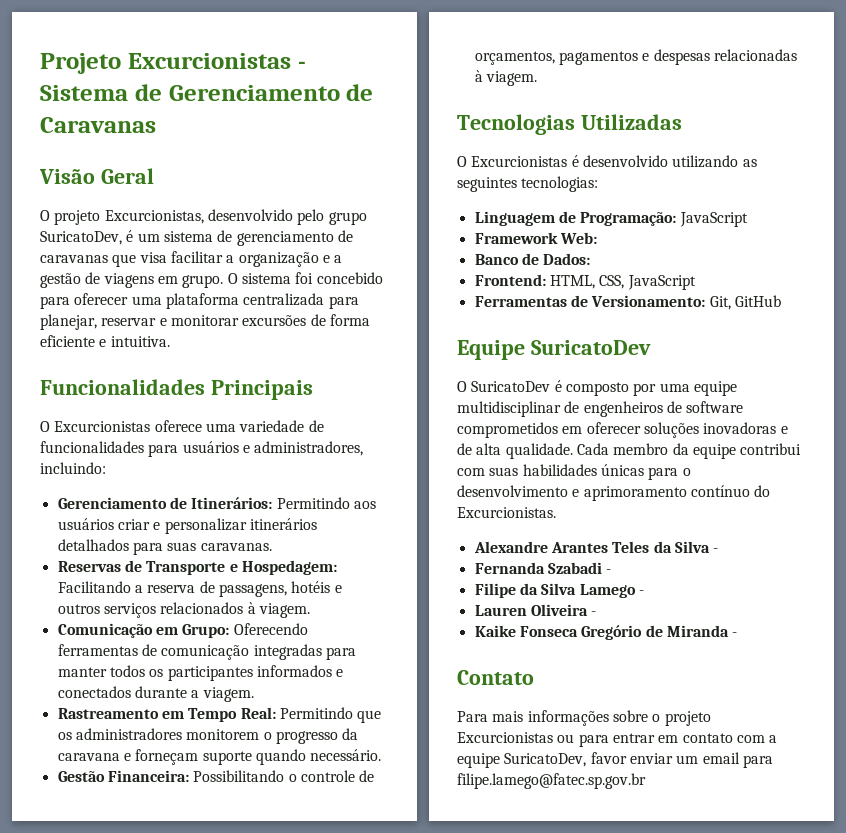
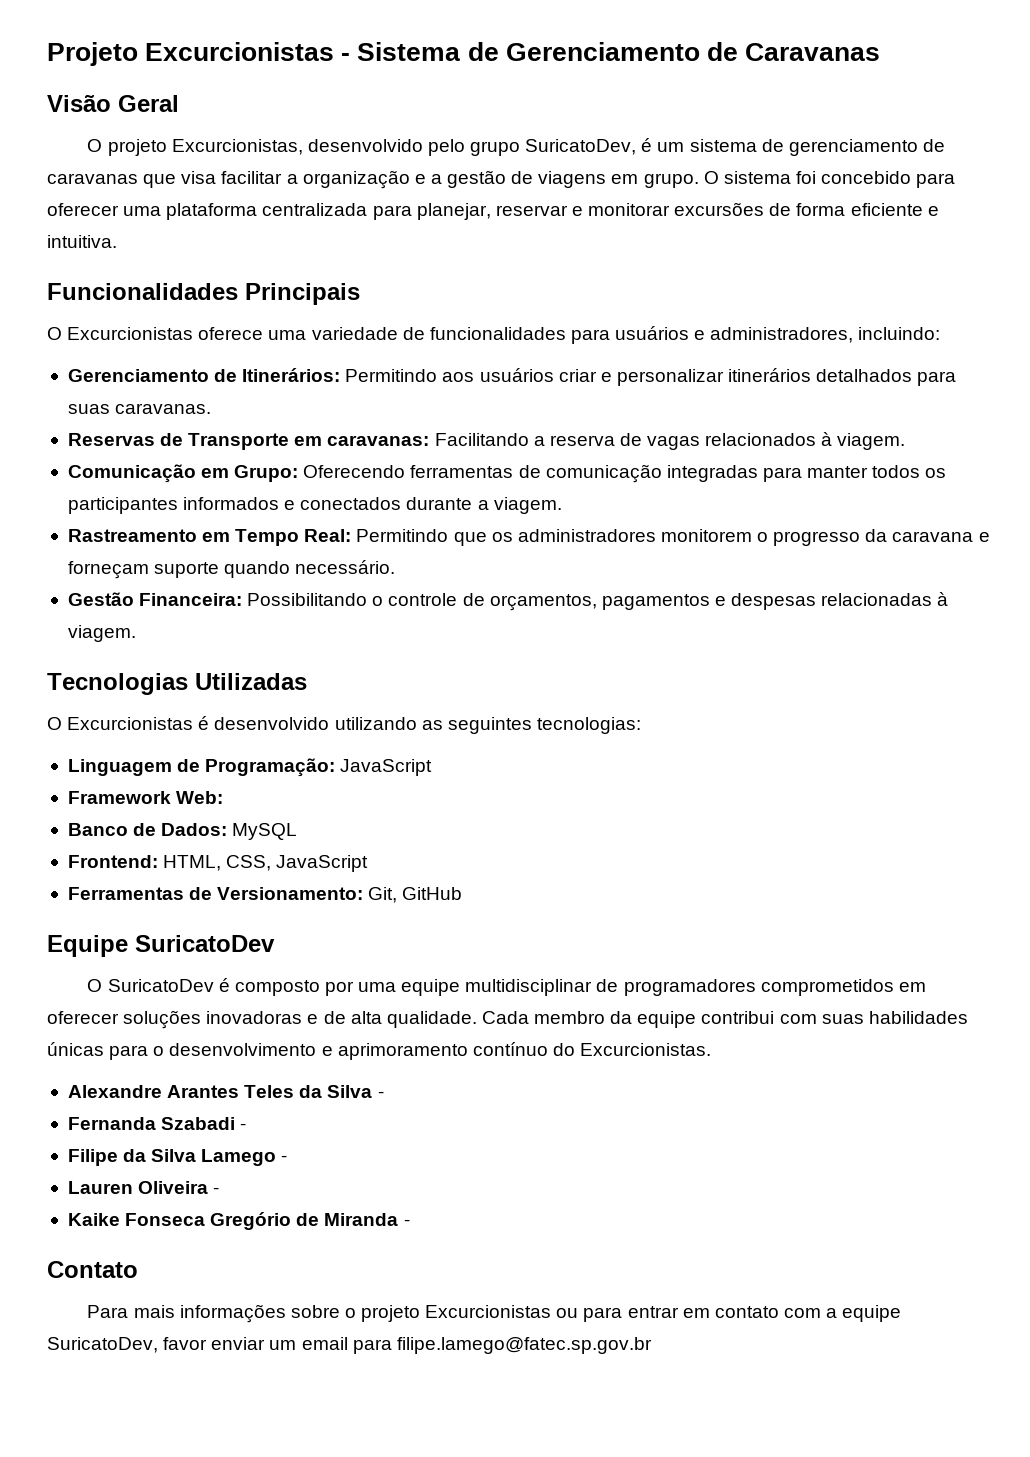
[229,560,337,575] e Hospedagem: -> [294,435,430,446] em caravanas:
[218,581,342,597] [57,603,156,618] passagens, hotéis e outros serviços -> [647,436,701,450] vagas
(591, 259) none -> [232,823,298,840] MySQL
[583,401,744,417] engenheiros de software -> [623,979,756,996] programadores

